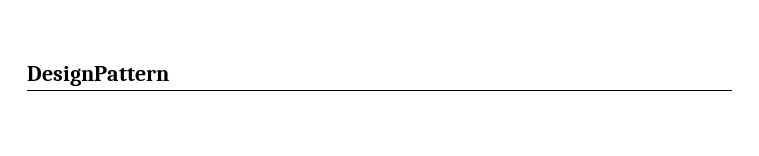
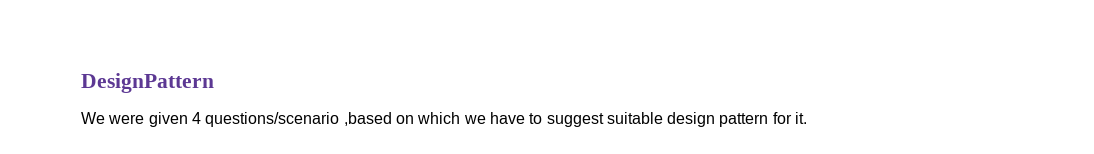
(169, 76) none -> [81,112,808,127] // We were given 4 questions/scenario ,based on which we have to suggest suitable design pattern for it.

